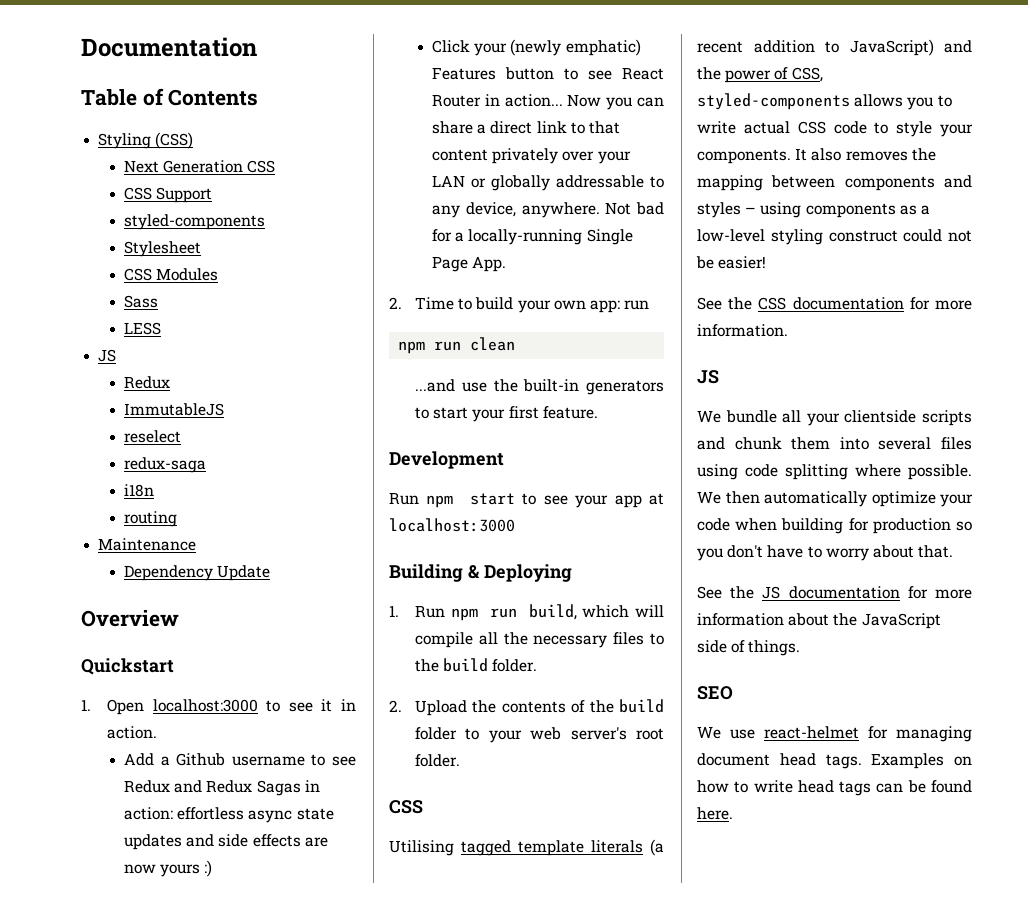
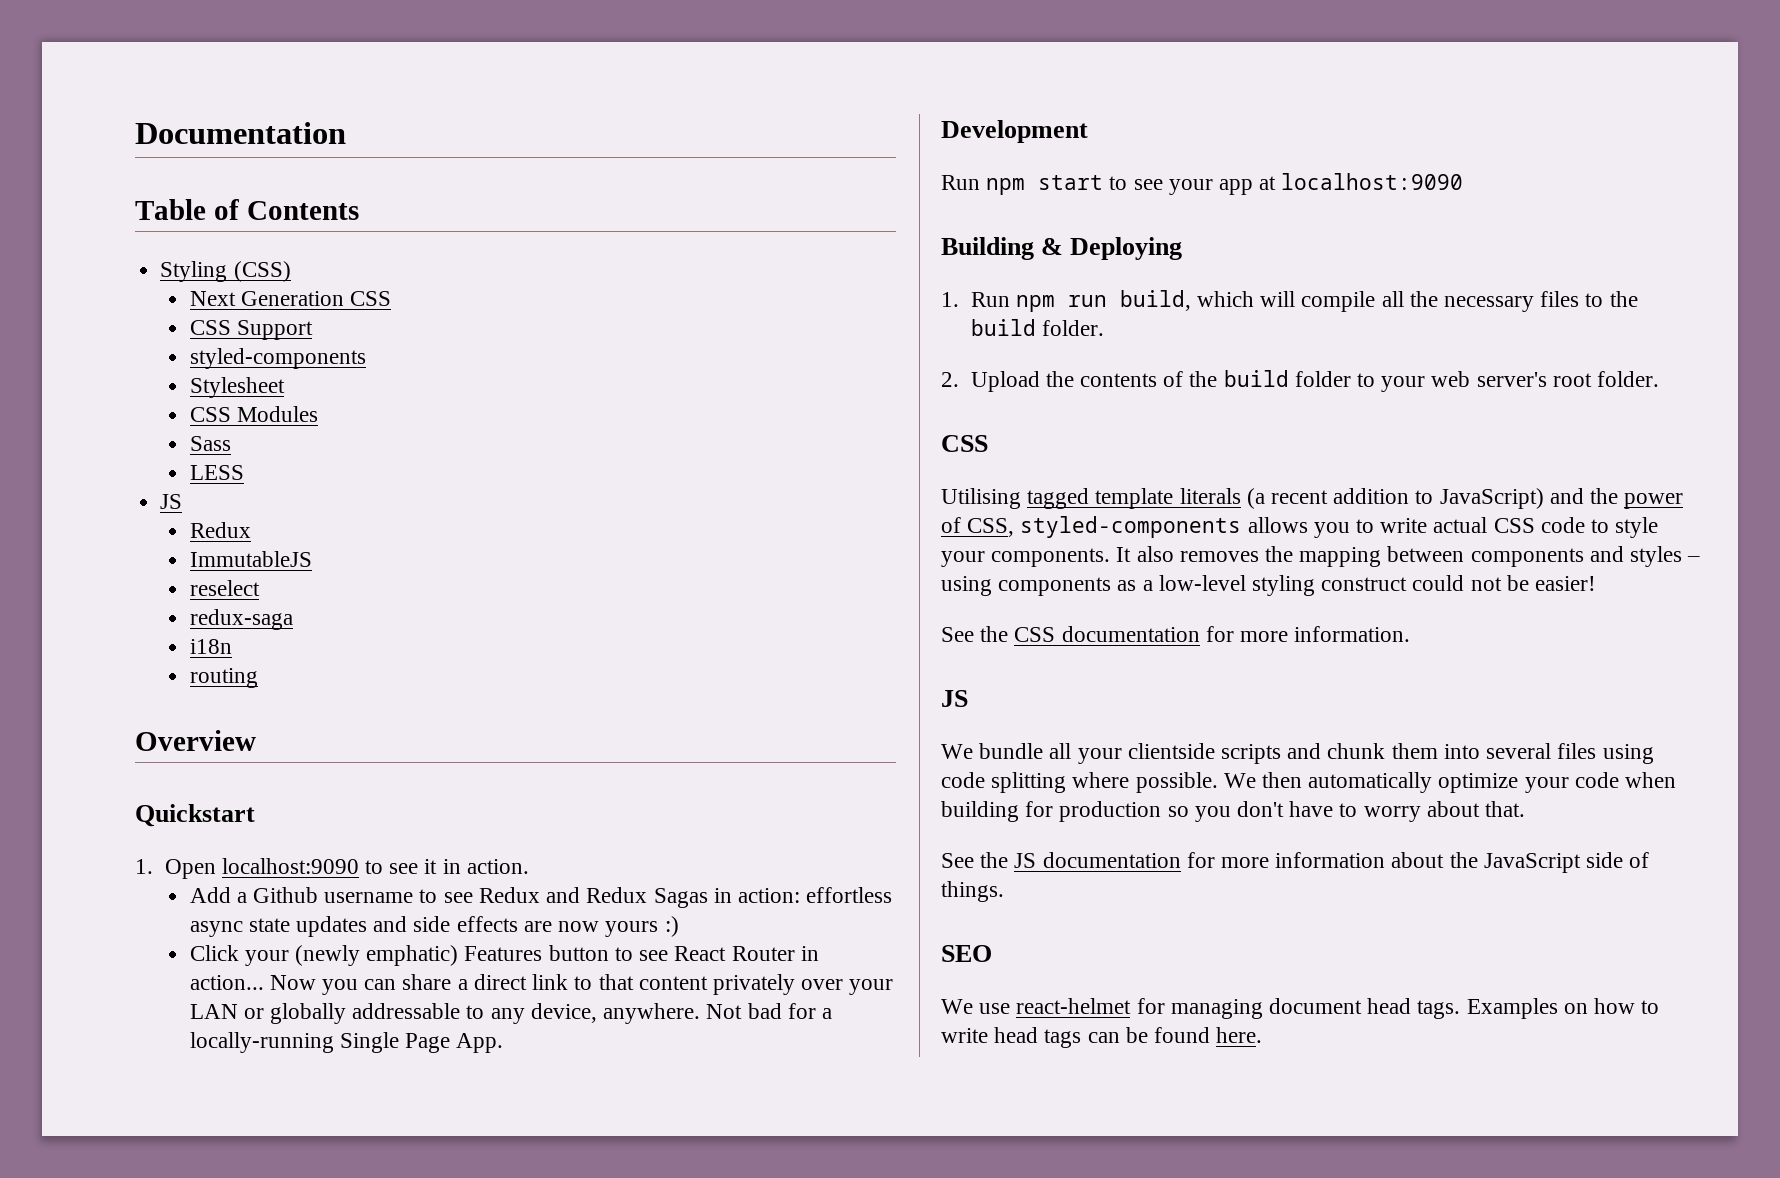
[98,538,197,551] [124,565,271,581] // Maintenance // Dependency Update -> (258, 678) none
[152,699,258,712] localhost:3000 -> [221,858,359,874] localhost:9090
[389,297,650,313] [398,337,516,354] [415,379,664,395] [415,406,598,422] // 2. Time to build your own app: run // npm run clean // ...and use the built-in generators to start your first feature. -> (504, 1043) none
[389,518,515,532] localhost:3000 -> [1281,173,1464,190] localhost:9090

